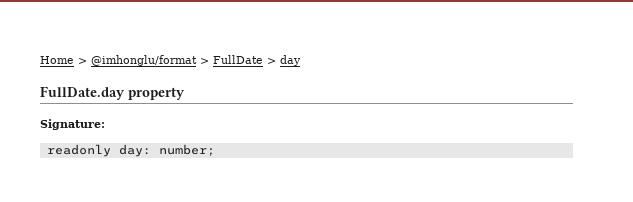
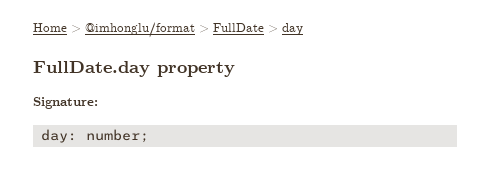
[46,144,111,157] readonly -> (98, 103) none

